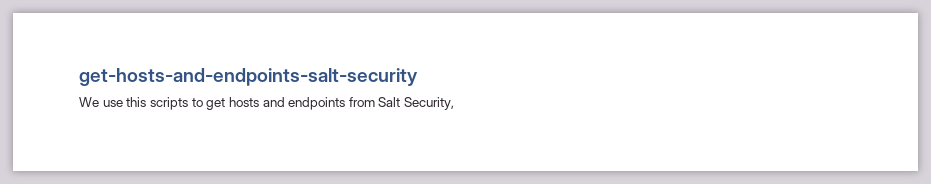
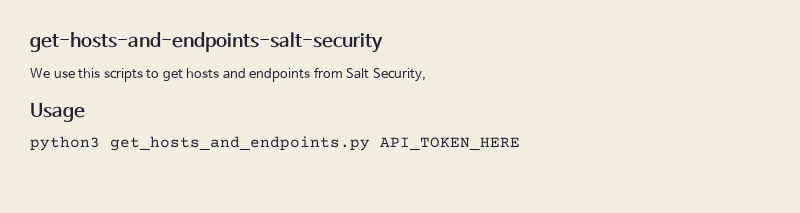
(455, 103) none -> [30,103,85,122] [30,136,520,151] // Usage // python3 get_hosts_and_endpoints.py API_TOKEN_HERE

